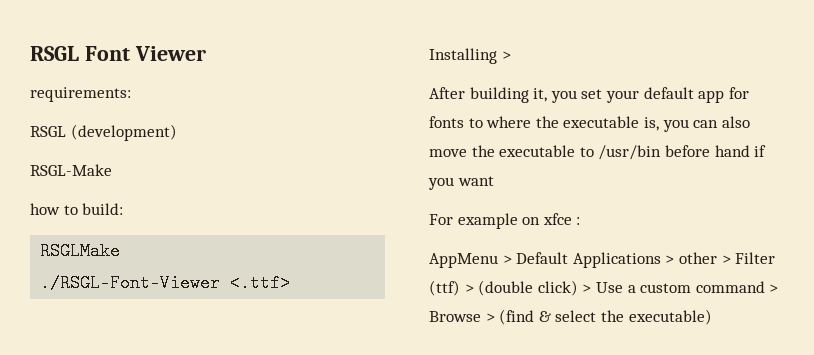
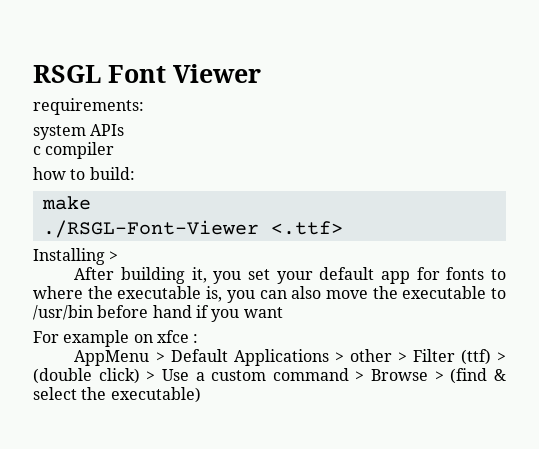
[30,124,177,141] [30,164,112,176] RSGL (development) // RSGL-Make -> [33,124,125,140] [33,142,115,159] system APIs // c compiler
[40,242,121,260] RSGLMake -> [41,196,91,210] make

